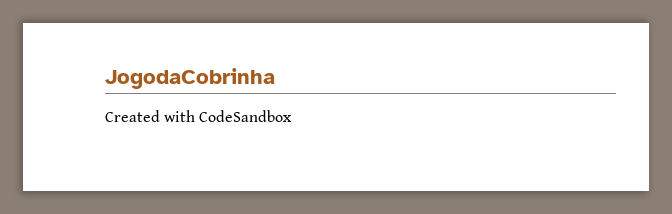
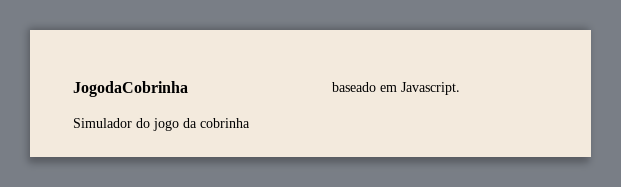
[105,110,293,122] Created with CodeSandbox -> [73,118,250,131] [332,82,460,95] Simulador do jogo da cobrinha baseado em Javascript.

